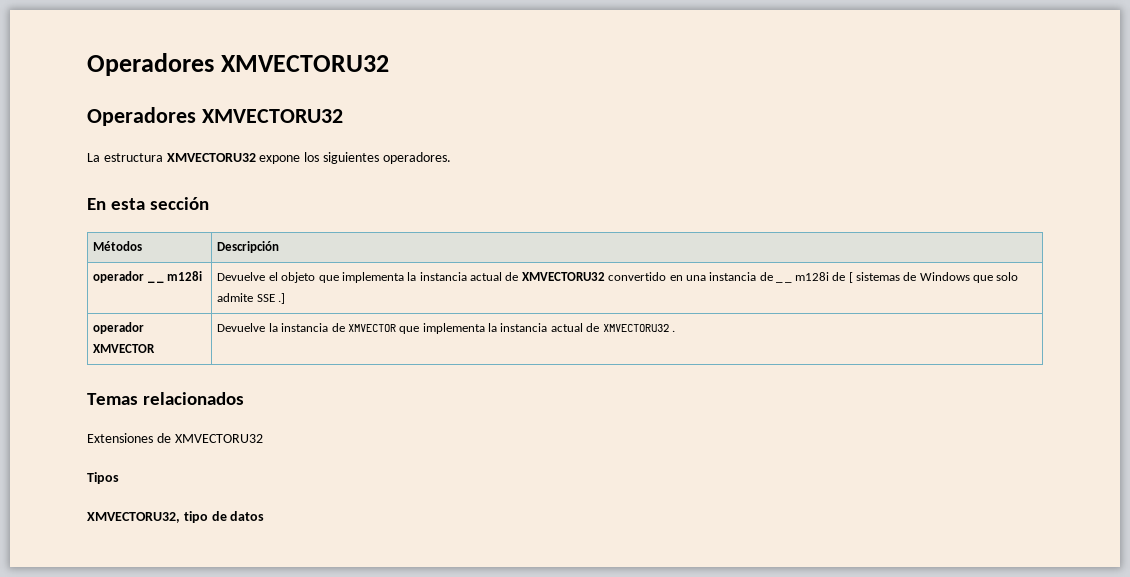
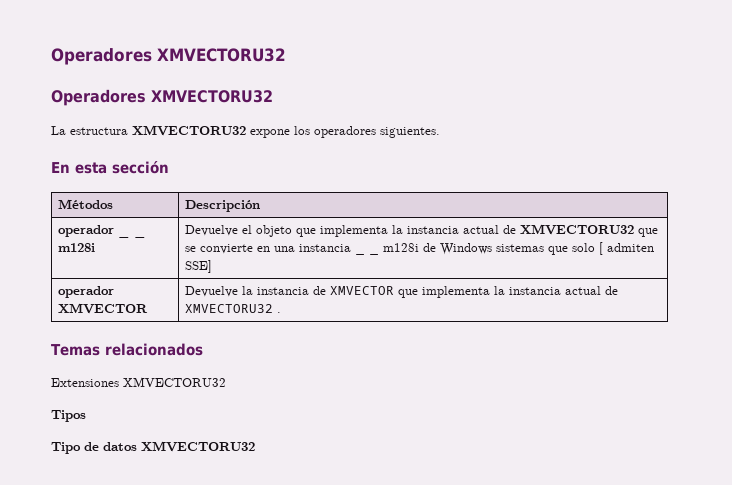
[322,152,451,164] siguientes operadores. -> [314,126,440,138] operadores siguientes.
[608,272,667,281] convertido -> [637,228,658,237] [184,244,253,254] que se convierte
[759,272,773,281] de -> (351, 248) none
[848,272,1019,283] [217,293,286,304] [ sistemas de Windows que solo admite SSE .] -> [439,242,654,255] [184,260,212,273] Windows sistemas que solo [ admiten SSE]
[156,433,171,443] de -> (119, 382) none
[87,511,208,523] XMVECTORU32, tipo -> [51,442,81,454] Tipo
(265, 516) none -> [141,441,255,452] XMVECTORU32

